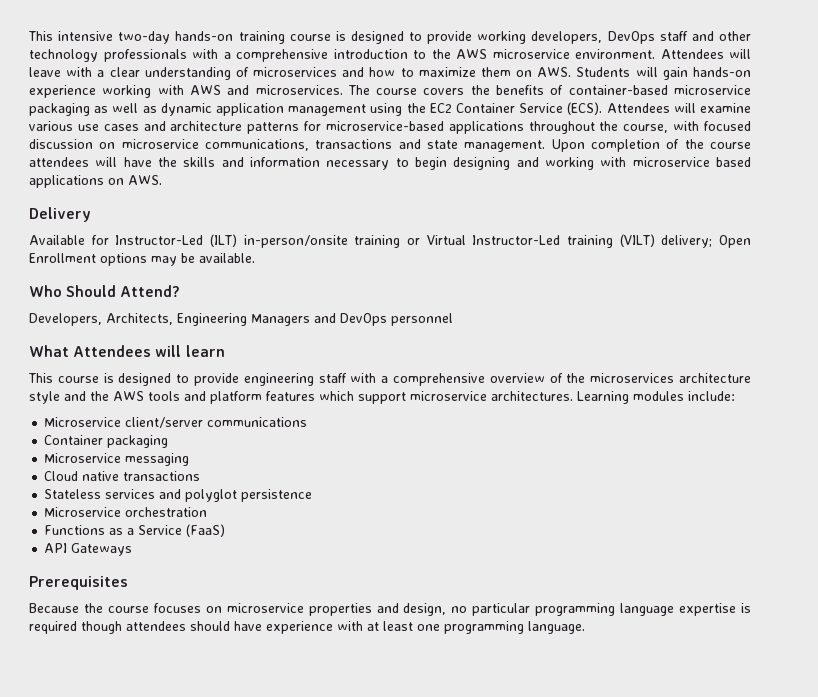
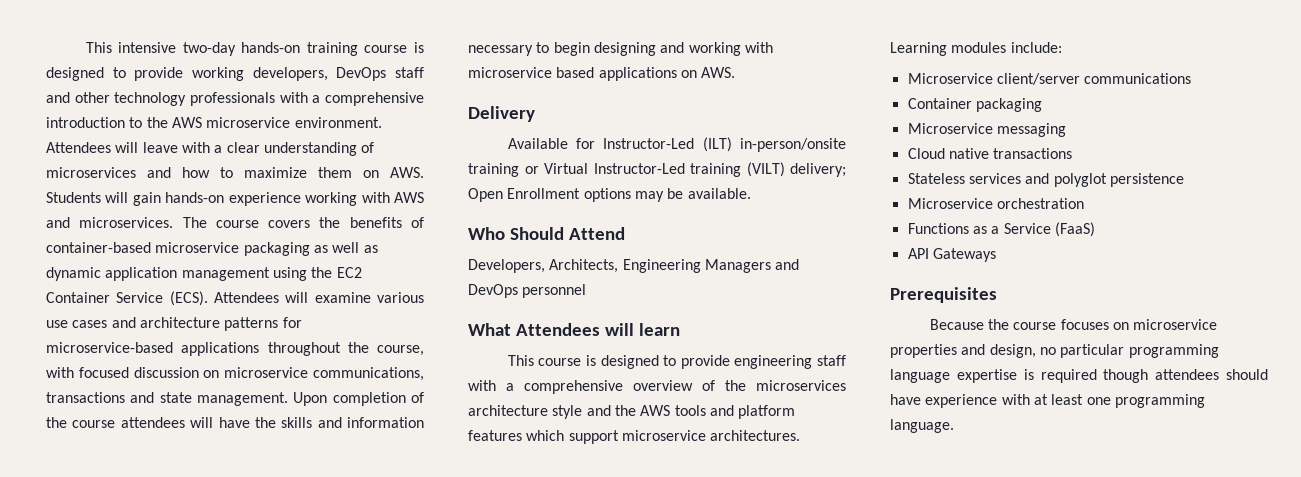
[120,285,181,297] Attend? -> [568,227,625,240] Attend

